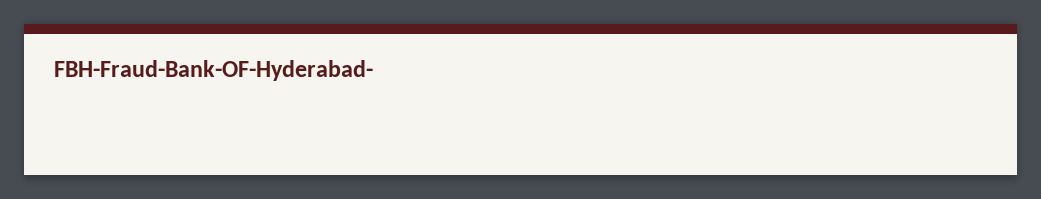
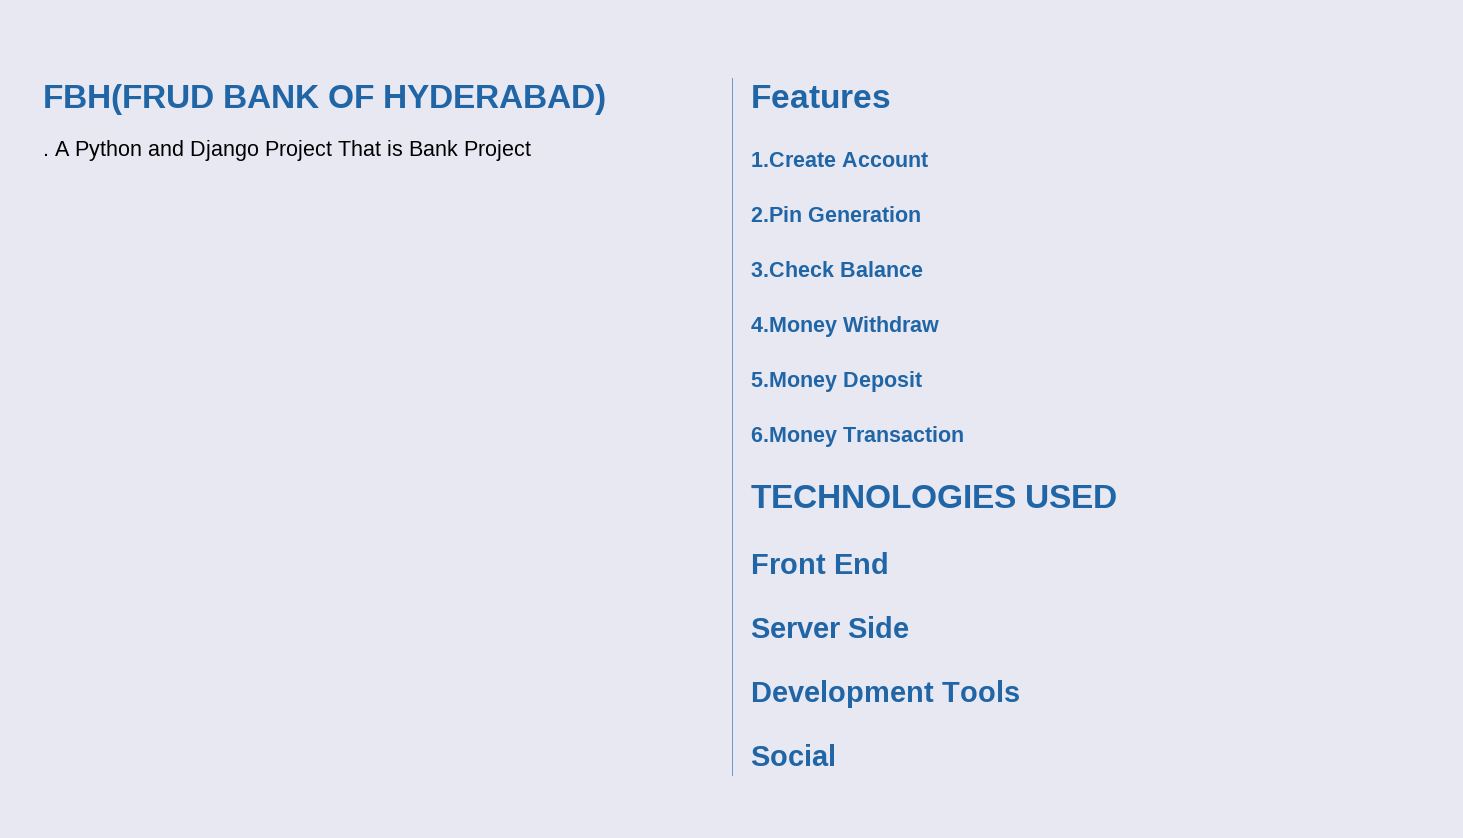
[54,60,373,81] FBH-Fraud-Bank-OF-Hyderabad- -> [43,84,607,115] [43,140,531,161] [751,85,891,108] [751,152,928,167] [751,206,921,222] [751,261,923,277] [751,316,939,337] [751,371,922,392] [751,426,964,447] [751,485,1118,508] [751,552,889,574] [751,616,909,638] [751,680,1020,708] [751,744,836,766] FBH(FRUD BANK OF HYDERABAD) // . A Python and Django Project That is Bank Project // Features // 1.Create Account // 2.Pin Generation // 3.Check Balance // 4.Money Withdraw // 5.Money Deposit // 6.Money Transaction // TECHNOLOGIES USED // Front End // Server Side // Development Tools // Social

